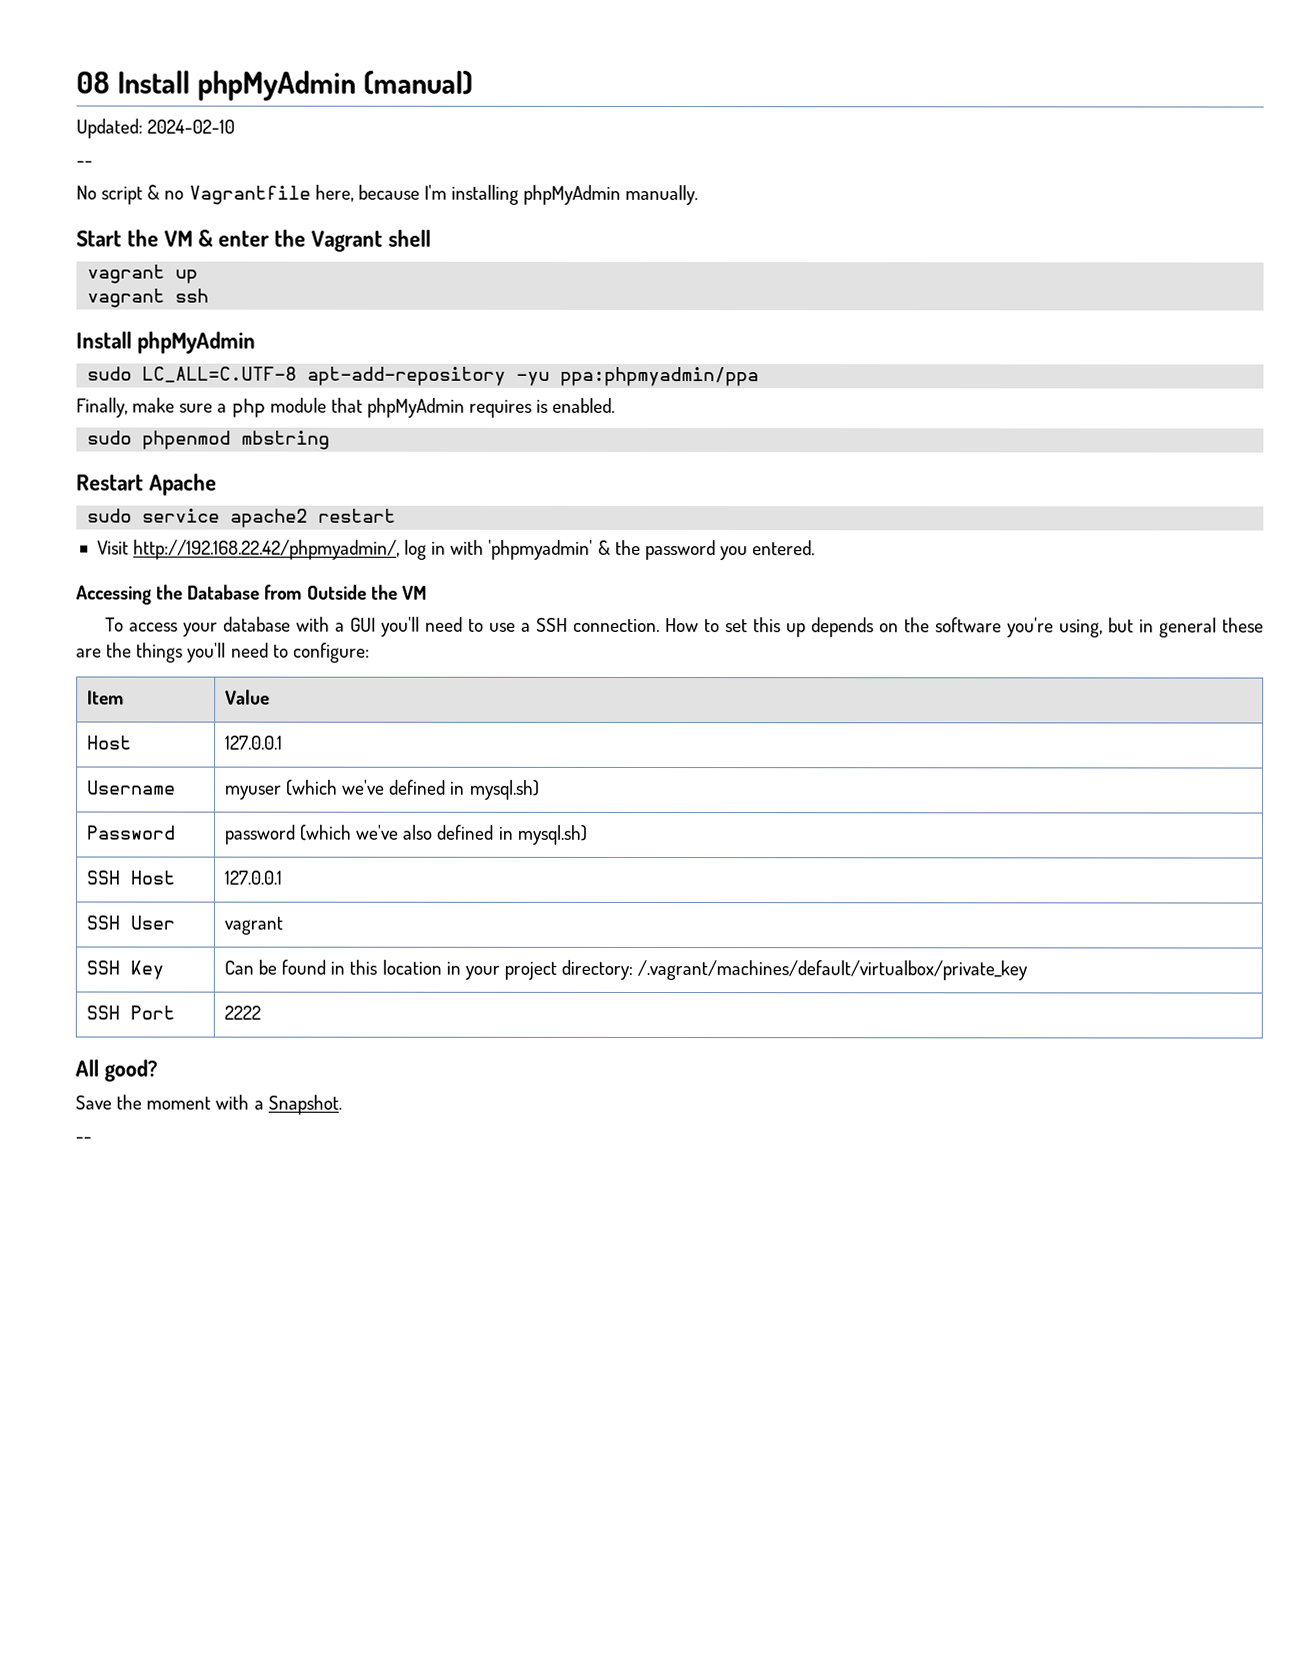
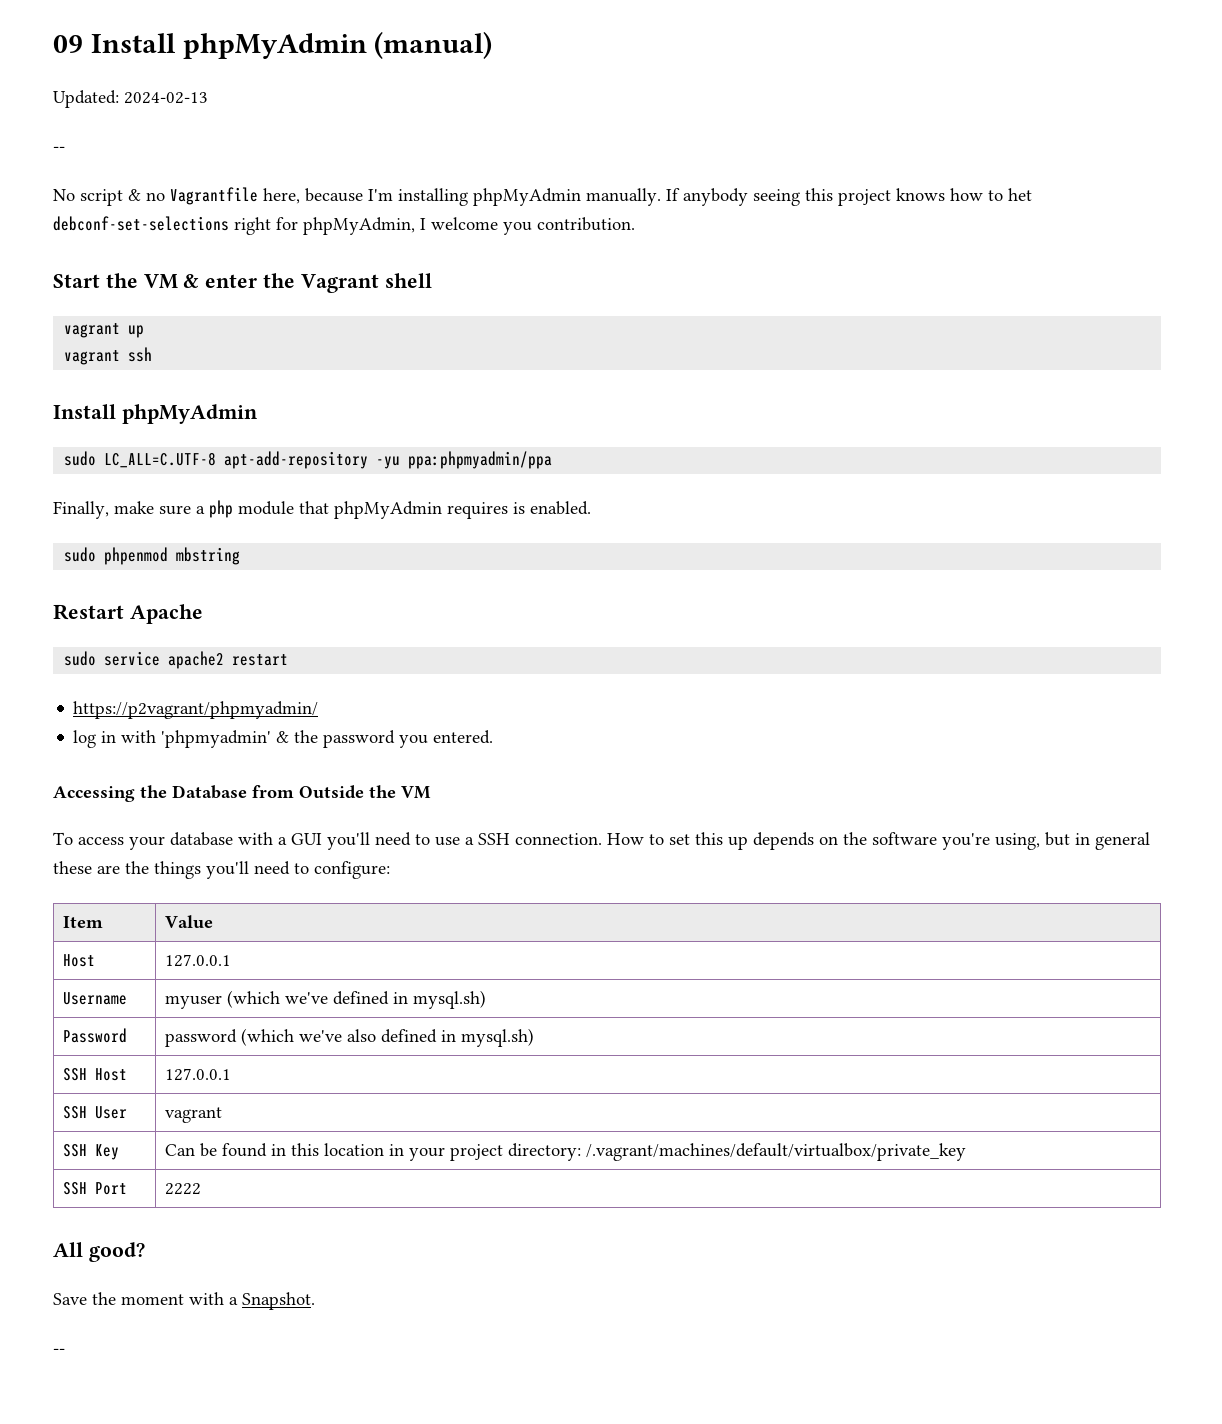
[76,71,110,94] 08 -> [53,35,83,53] 09
[147,119,236,134] 2024-02-10 -> [124,92,208,104] 2024-02-13
(699, 195) none -> [666,188,1032,206] [53,216,635,235] If anybody seeing this project knows how to het debconf-set-selections right for phpMyAdmin, I welcome you contribution.
[96,539,400,560] Visit http://192.168.22.42/phpmyadmin/, -> [73,701,319,719] https://p2vagrant/phpmyadmin/ //

